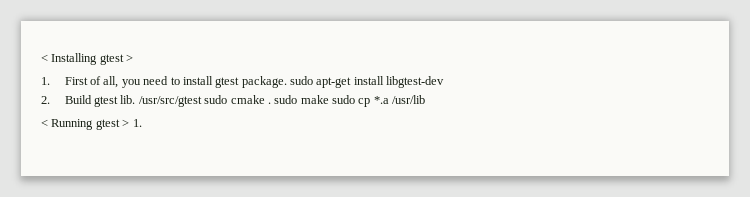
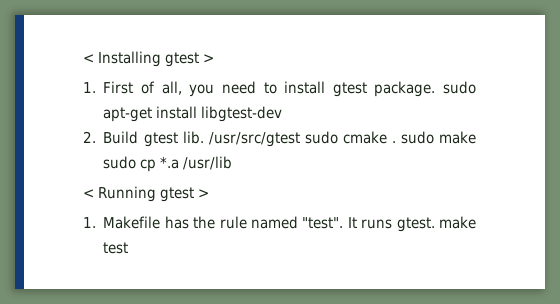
[132,119,142,127] 1. -> [83,216,476,232] [103,242,129,254] // 1. Makefile has the rule named "test". It runs gtest. make test

